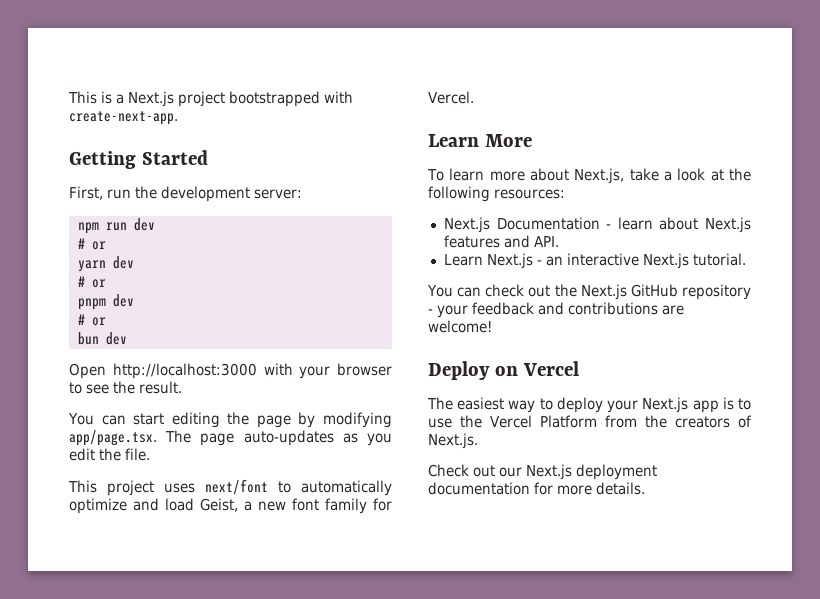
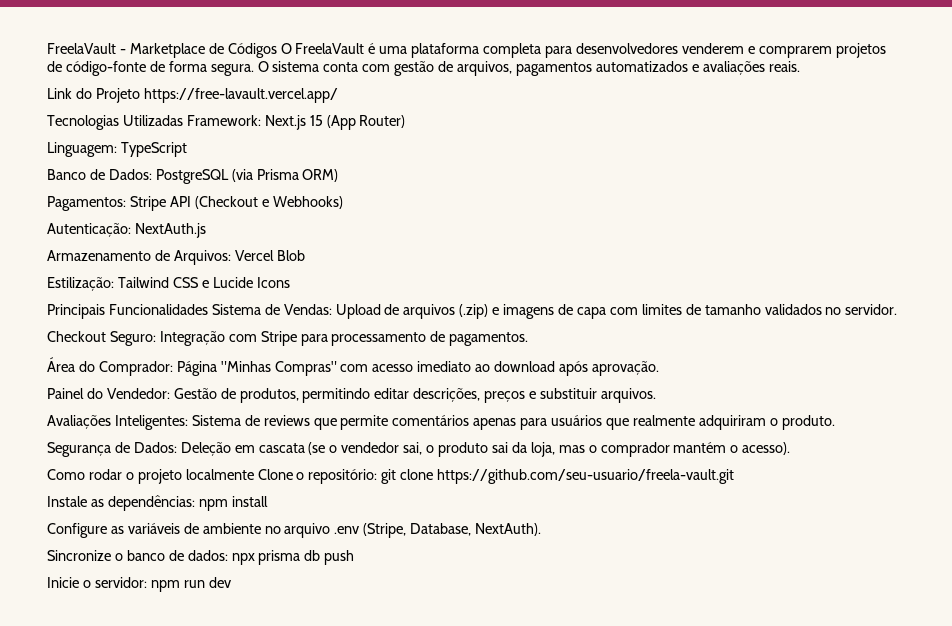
[68,91,353,107] [69,111,178,125] [69,150,208,169] [69,186,302,202] [77,218,155,234] [77,238,106,250] [77,256,134,272] [77,276,106,288] [77,294,134,310] [77,314,106,326] [77,332,127,345] [69,363,392,379] [69,381,182,394] [68,412,392,428] [69,430,392,446] [69,448,150,461] [68,479,392,496] [69,498,392,514] [428,91,474,104] [428,134,532,147] [427,168,751,184] [428,186,565,202] [443,217,751,233] [443,235,559,248] [443,253,746,269] [427,284,751,300] [428,302,684,318] [428,320,492,333] [428,361,579,380] [427,397,751,413] [428,415,752,428] [428,433,478,449] [428,464,657,480] [428,482,645,495] This is a Next.js project bootstrapped with create-next-app. // Getting Started // First, run the development server: // npm run dev // # or // yarn dev // # or // pnpm dev // # or // bun dev // Open http://localhost:3000 with your browser to see the result. // You can start editing the page by modifying app/page.tsx. The page auto-updates as you edit the file. // This project uses next/font to automatically optimize and load Geist, a new font family for Vercel. // Learn More // To learn more about Next.js, take a look at the following resources: // Next.js Documentation - learn about Next.js features and API. // Learn Next.js - an interactive Next.js tutorial. // You can check out the Next.js GitHub repository - your feedback and contributions are welcome! // Deploy on Vercel // The easiest way to deploy your Next.js app is to use the Vercel Platform from the creators of Next.js. // Check out our Next.js deployment documentation for more details. -> [47,43,886,58] [47,61,800,76] [47,88,338,103] [47,115,406,130] [47,142,187,157] [47,169,339,184] [47,196,343,211] [47,223,206,238] [47,250,305,265] [47,277,290,291] [47,304,898,319] [47,331,529,346] [47,357,659,376] [47,388,656,403] [47,415,835,430] [47,442,791,457] [47,469,735,484] [47,495,268,511] [47,523,542,538] [47,550,355,565] [47,577,231,592] FreelaVault - Marketplace de Códigos O FreelaVault é uma plataforma completa para desenvolvedores venderem e comprarem projetos de código-fonte de forma segura. O sistema conta com gestão de arquivos, pagamentos automatizados e avaliações reais. // Link do Projeto https://free-lavault.vercel.app/ // Tecnologias Utilizadas Framework: Next.js 15 (App Router) // Linguagem: TypeScript // Banco de Dados: PostgreSQL (via Prisma ORM) // Pagamentos: Stripe API (Checkout e Webhooks) // Autenticação: NextAuth.js // Armazenamento de Arquivos: Vercel Blob // Estilização: Tailwind CSS e Lucide Icons // Principais Funcionalidades Sistema de Vendas: Upload de arquivos (.zip) e imagens de capa com limites de tamanho validados no servidor. // Checkout Seguro: Integração com Stripe para processamento de pagamentos. // Área do Comprador: Página "Minhas Compras" com acesso imediato ao download após aprovação. // Painel do Vendedor: Gestão de produtos, permitindo editar descrições, preços e substituir arquivos. // Avaliações Inteligentes: Sistema de reviews que permite comentários apenas para usuários que realmente adquiriram o produto. // Segurança de Dados: Deleção em cascata (se o vendedor sai, o produto sai da loja, mas o comprador mantém o acesso). // Como rodar o projeto localmente Clone o repositório: git clone https://github.com/seu-usuario/freela-vault.git // Instale as dependências: npm install // Configure as variáveis de ambiente no arquivo .env (Stripe, Database, NextAuth). // Sincronize o banco de dados: npx prisma db push // Inicie o servidor: npm run dev

